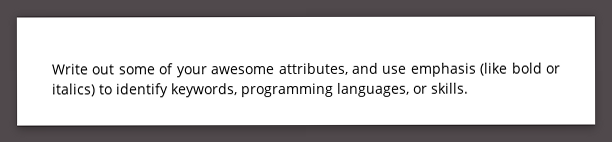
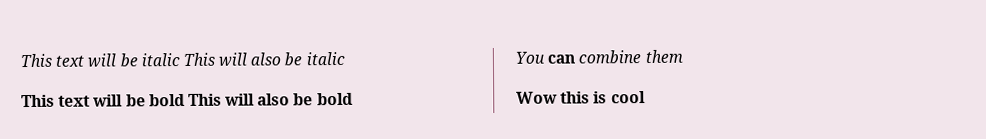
[51,62,562,78] [52,82,469,98] Write out some of your awesome attributes, and use emphasis (like bold or italics) to identify keywords, programming languages, or skills. -> [20,51,345,68] [21,92,353,108] [515,49,683,64] [516,91,646,104] This text will be italic This will also be italic // This text will be bold This will also be bold // You can combine them // Wow this is cool

